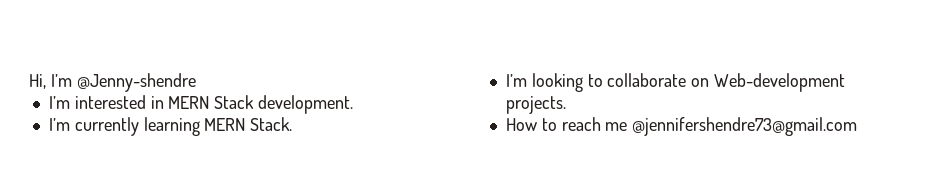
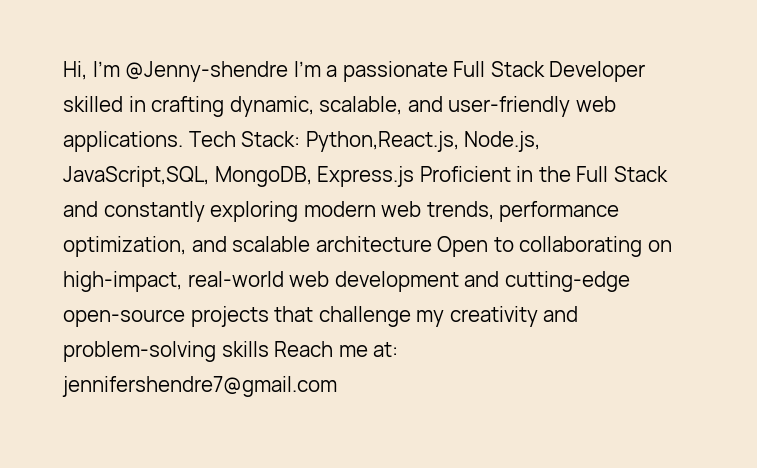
[48,95,354,114] [48,117,293,136] [505,73,846,92] [505,96,566,114] [505,117,858,136] // I’m interested in MERN Stack development. // I’m currently learning MERN Stack. // I’m looking to collaborate on Web-development projects. // How to reach me @jennifershendre73@gmail.com -> [293,61,646,82] [63,96,616,117] [63,131,541,152] [63,166,668,187] [63,201,620,222] [63,236,672,257] [63,271,630,292] [63,306,579,327] [63,341,399,362] [62,376,337,397] I’m a passionate Full Stack Developer skilled in crafting dynamic, scalable, and user-friendly web applications. Tech Stack: Python,React.js, Node.js, JavaScript,SQL, MongoDB, Express.js Proficient in the Full Stack and constantly exploring modern web trends, performance optimization, and scalable architecture Open to collaborating on high-impact, real-world web development and cutting-edge open-source projects that challenge my creativity and problem-solving skills Reach me at: jennifershendre7@gmail.com

